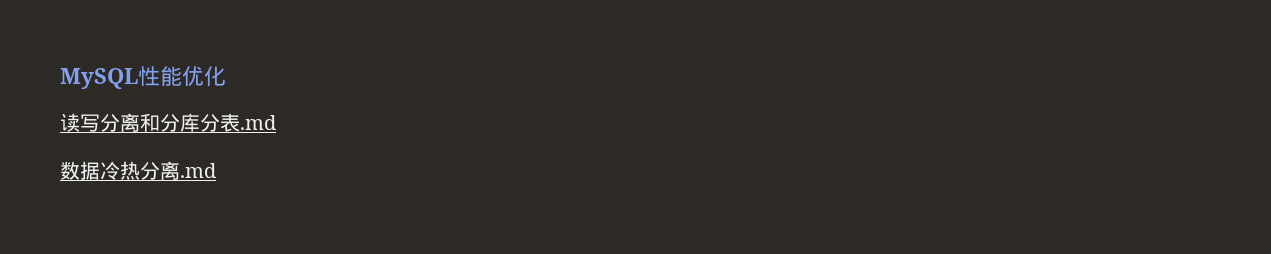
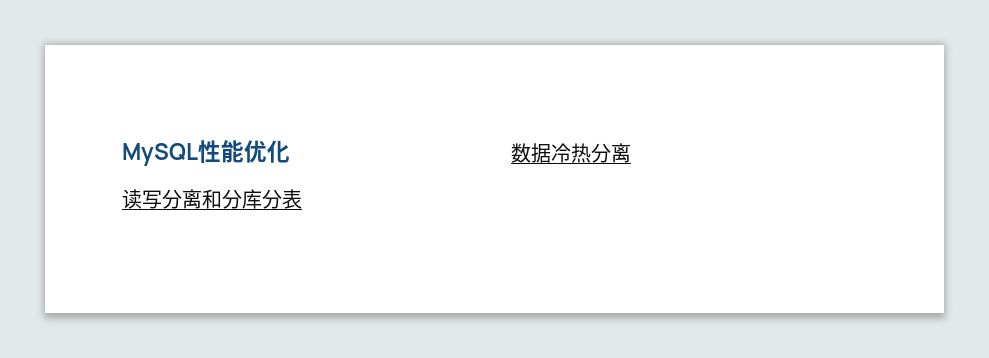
[240,115,276,130] .md -> (302, 199) none
[180,163,216,178] .md -> (631, 153) none

